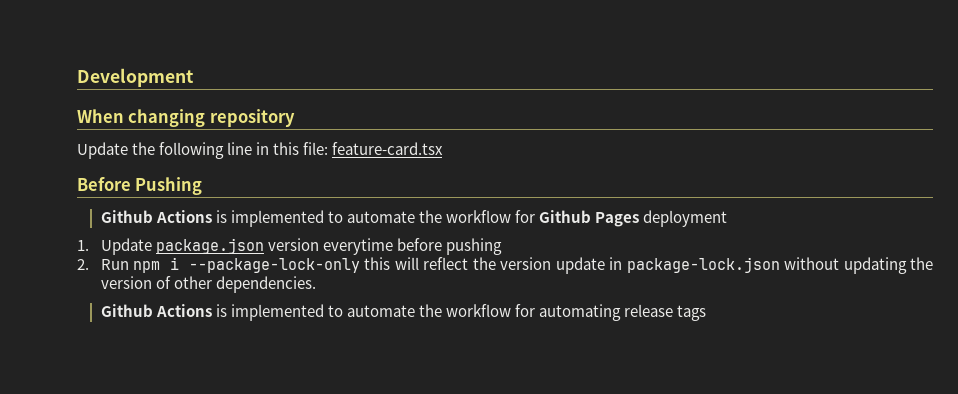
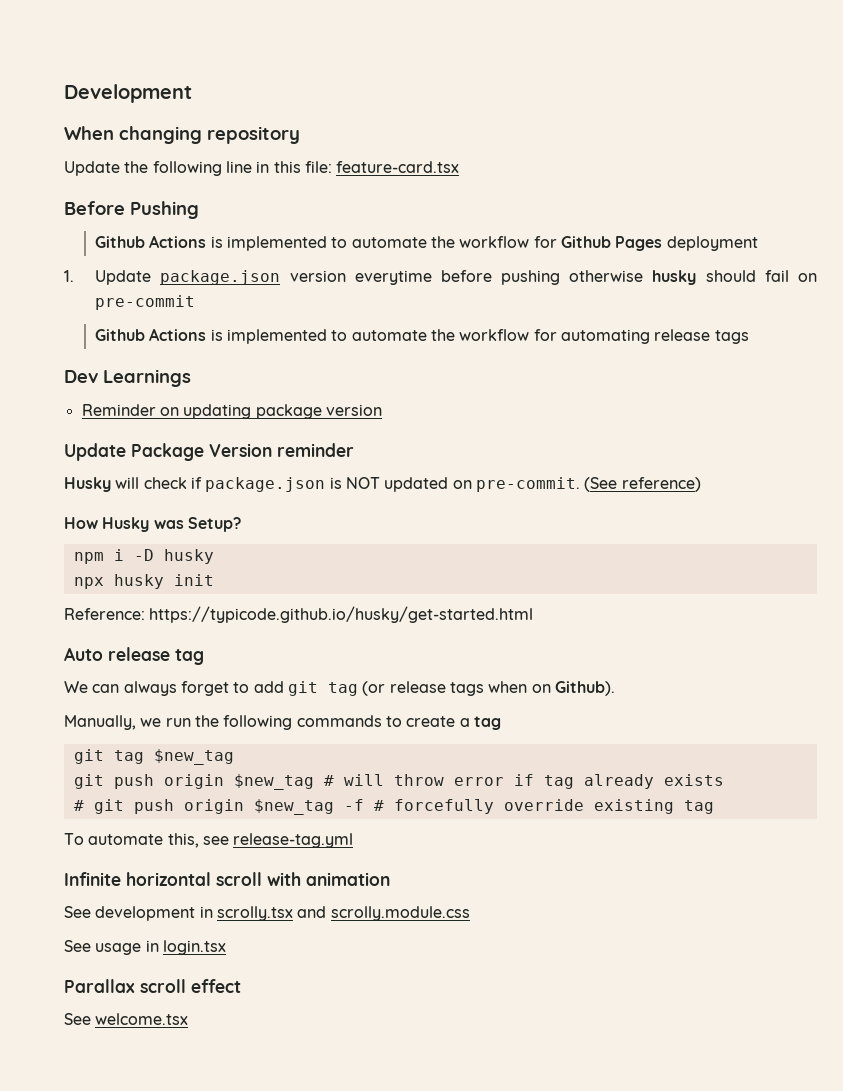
[77,257,934,274] [100,276,316,293] // 2. Run npm i --package-lock-only this will reflect the version update in package-lock.json without updating the version of other dependencies. -> [569,270,818,285] [95,295,196,310] otherwise husky should fail on pre-commit
(707, 313) none -> [64,369,191,387] [81,404,382,419] [64,443,354,461] [64,477,701,492] [64,517,241,532] [73,549,214,564] [73,574,214,589] [64,606,534,623] [64,647,204,665] [64,681,615,696] [64,715,501,730] [73,749,234,765] [73,774,724,790] [73,799,714,815] [64,833,354,848] [64,872,390,886] [64,906,470,921] [64,940,226,955] [64,979,241,993] [64,1013,189,1025] // Dev Learnings // Reminder on updating package version // Update Package Version reminder // Husky will check if package.json is NOT updated on pre-commit. (See reference) // How Husky was Setup? // npm i -D husky // npx husky init // Reference: https://typicode.github.io/husky/get-started.html // Auto release tag // We can always forget to add git tag (or release tags when on Github). // Manually, we run the following commands to create a tag // git tag $new_tag // git push origin $new_tag # will throw error if tag already exists // # git push origin $new_tag -f # forcefully override existing tag // To automate this, see release-tag.yml // Infinite horizontal scroll with animation // See development in scrolly.tsx and scrolly.module.css // See usage in login.tsx // Parallax scroll effect // See welcome.tsx

